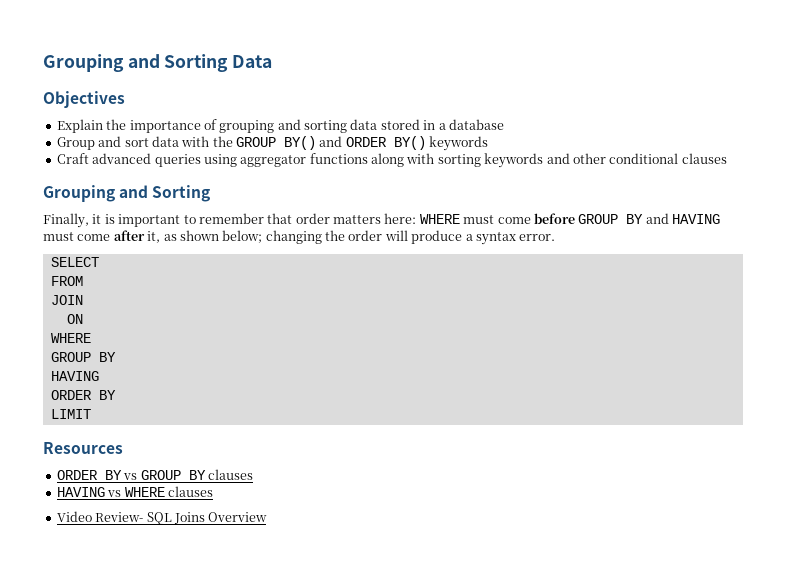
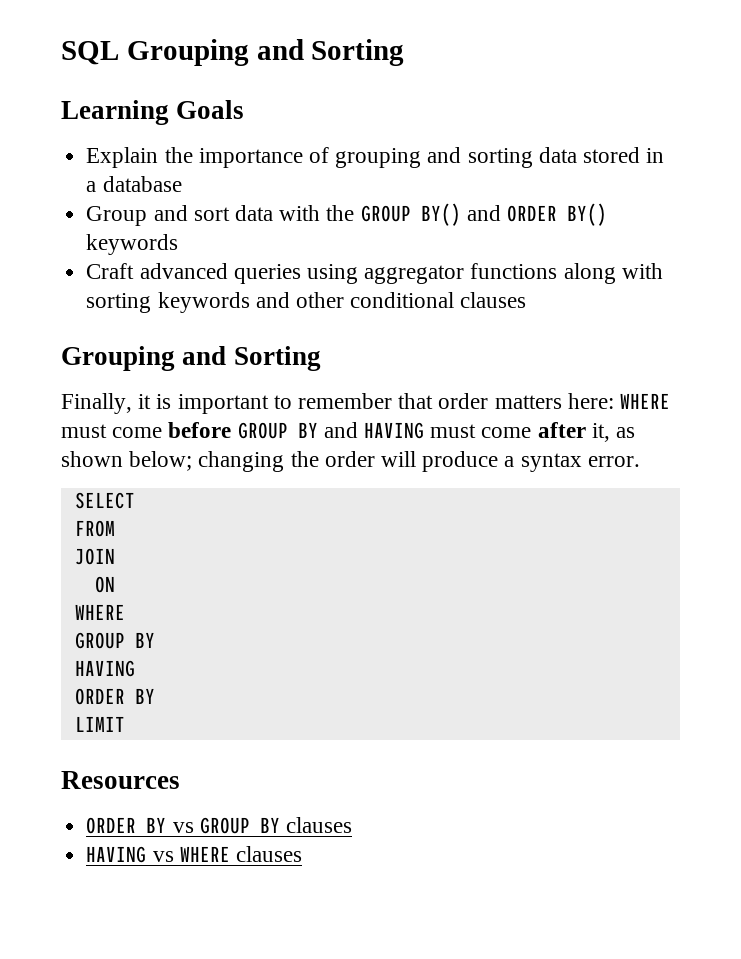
[43,54,273,72] [43,91,125,108] Grouping and Sorting Data // Objectives -> [61,39,405,66] [61,100,245,125] SQL Grouping and Sorting // Learning Goals
[56,511,268,525] // Video Review- SQL Joins Overview -> (302, 854) none

